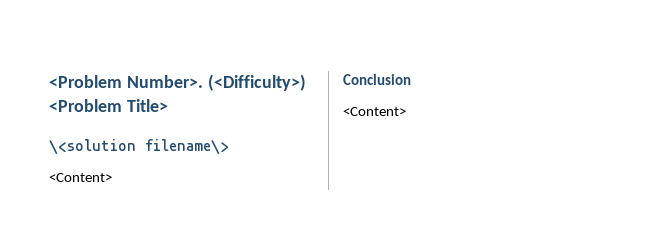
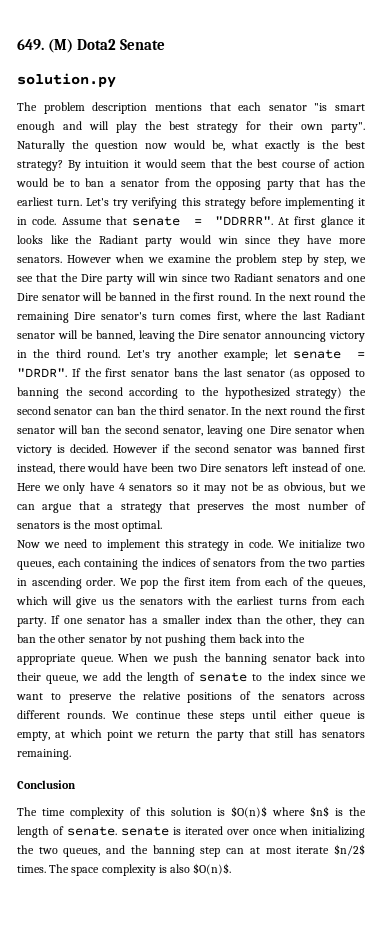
[49,74,306,91] [49,99,168,112] [49,139,229,154] [49,173,112,182] [343,74,411,85] [343,107,406,116] <Problem Number>. (<Difficulty>) <Problem Title> // \<solution filename\> // <Content> // Conclusion // <Content> -> [17,39,166,53] [17,73,116,88] [17,102,365,114] [17,121,365,133] [17,140,365,152] [17,159,365,171] [16,178,367,190] [17,197,365,209] [17,216,366,228] [17,235,366,247] [17,254,366,266] [17,273,366,285] [17,292,367,301] [17,311,365,323] [17,330,365,342] [17,349,365,361] [17,368,365,380] [17,387,366,399] [17,406,366,415] [17,425,365,437] [16,444,365,456] [17,463,365,474] [17,482,367,494] [17,501,366,513] [17,520,162,532] [17,539,365,551] [17,558,365,570] [17,577,365,589] [16,596,365,608] [17,615,365,627] [17,634,306,646] [17,653,365,665] [17,672,367,684] [16,691,365,703] [17,710,366,722] [17,729,365,741] [17,749,71,760] [17,780,76,789] [17,806,366,819] [17,826,365,838] [17,844,365,857] [17,863,232,876] 649. (M) Dota2 Senate // solution.py // The problem description mentions that each senator "is smart enough and will play the best strategy for their own party". Naturally the question now would be, what exactly is the best strategy? By intuition it would seem that the best course of action would be to ban a senator from the opposing party that has the earliest turn. Let's try verifying this strategy before implementing it in code. Assume that senate = "DDRRR". At first glance it looks like the Radiant party would win since they have more senators. However when we examine the problem step by step, we see that the Dire party will win since two Radiant senators and one Dire senator will be banned in the first round. In the next round the remaining Dire senator's turn comes first, where the last Radiant senator will be banned, leaving the Dire senator announcing victory in the third round. Let's try another example; let senate = "DRDR". If the first senator bans the last senator (as opposed to banning the second according to the hypothesized strategy) the second senator can ban the third senator. In the next round the first senator will ban the second senator, leaving one Dire senator when victory is decided. However if the second senator was banned first instead, there would have been two Dire senators left instead of one. Here we only have 4 senators so it may not be as obvious, but we can argue that a strategy that preserves the most number of senators is the most optimal. // Now we need to implement this strategy in code. We initialize two queues, each containing the indices of senators from the two parties in ascending order. We pop the first item from each of the queues, which will give us the senators with the earliest turns from each party. If one senator has a smaller index than the other, they can ban the other senator by not pushing them back into the appropriate queue. When we push the banning senator back into their queue, we add the length of senate to the index since we want to preserve the relative positions of the senators across different rounds. We continue these steps until either queue is empty, at which point we return the party that still has senators remaining. // Conclusion // The time complexity of this solution is $O(n)$ where $n$ is the length of senate. senate is iterated over once when initializing the two queues, and the banning step can at most iterate $n/2$ times. The space complexity is also $O(n)$.

